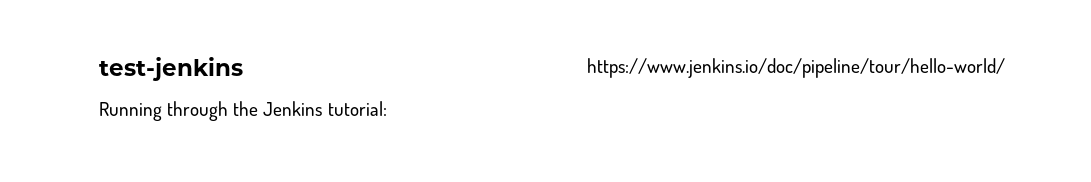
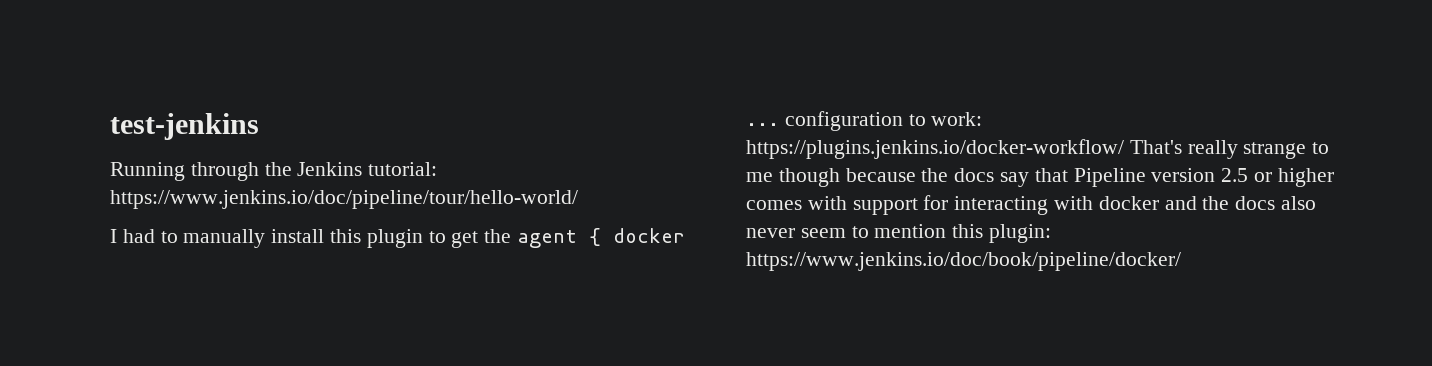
(1005, 68) none -> [110,228,686,248] [746,111,983,131] [746,139,1330,159] [746,168,1334,187] [746,195,1317,215] [746,224,1052,243] [746,252,1181,271] // I had to manually install this plugin to get the agent { docker ... configuration to work: https://plugins.jenkins.io/docker-workflow/ That's really strange to me though because the docs say that Pipeline version 2.5 or higher comes with support for interacting with docker and the docs also never seem to mention this plugin: https://www.jenkins.io/doc/book/pipeline/docker/

